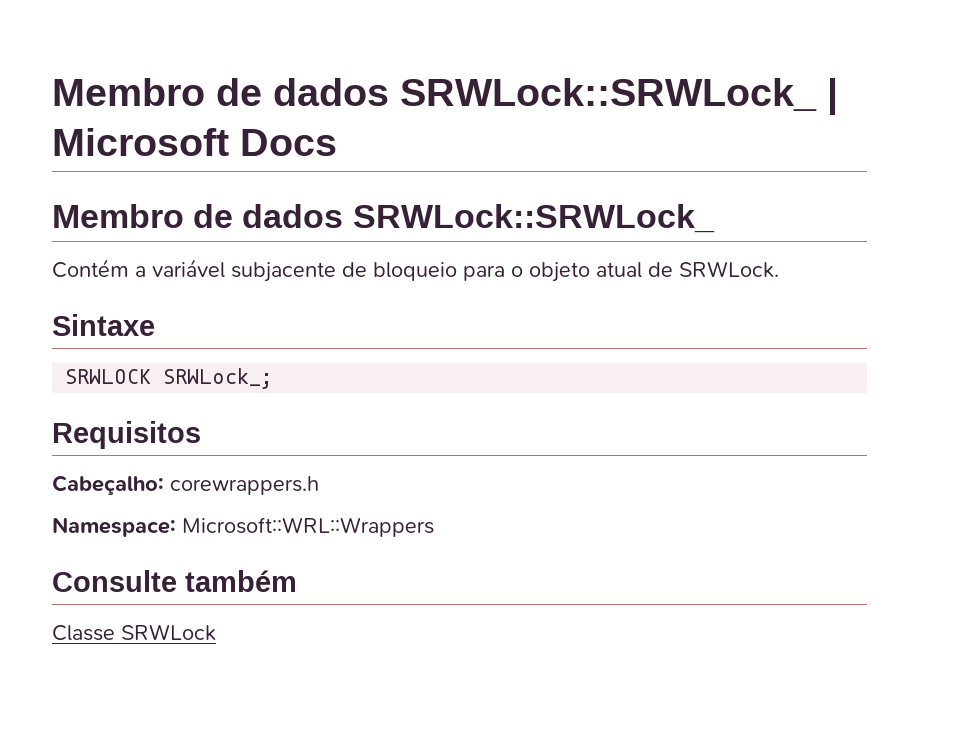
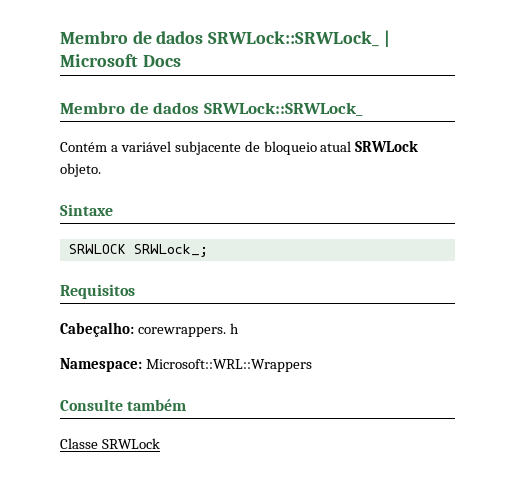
[463,261,779,282] para o objeto atual de SRWLock. -> [320,140,419,152] [60,163,101,177] atual SRWLock objeto.
[170,476,319,495] corewrappers.h -> [137,323,239,337] corewrappers. h

